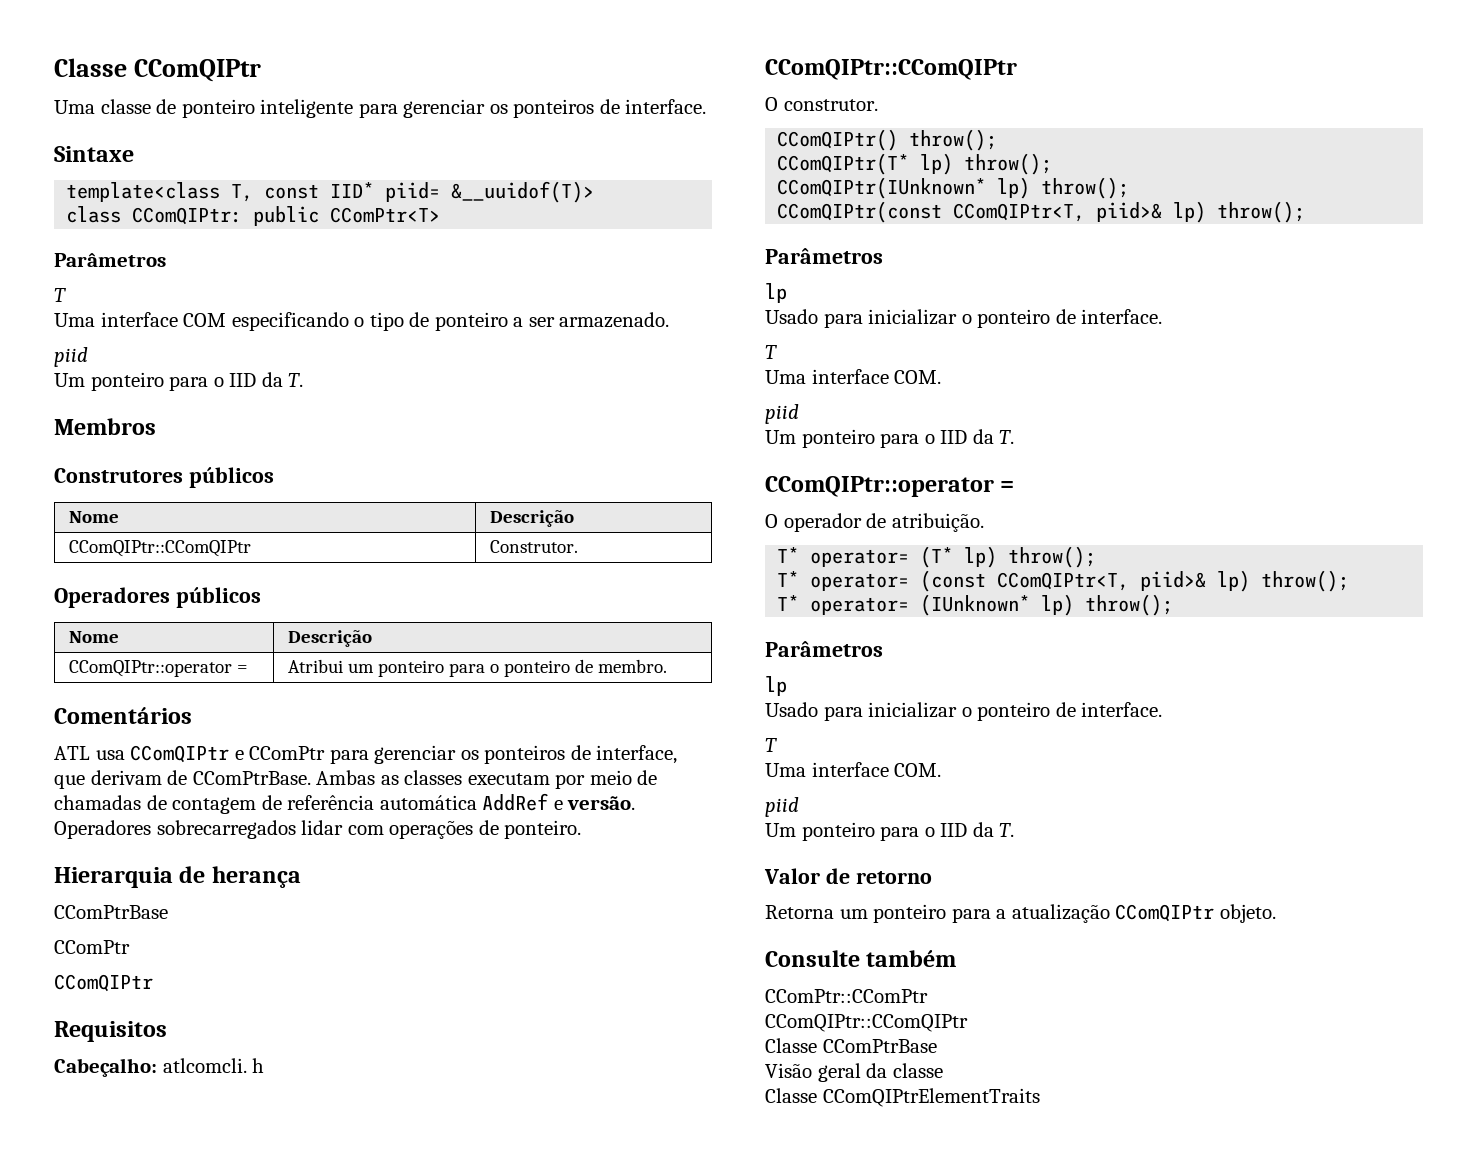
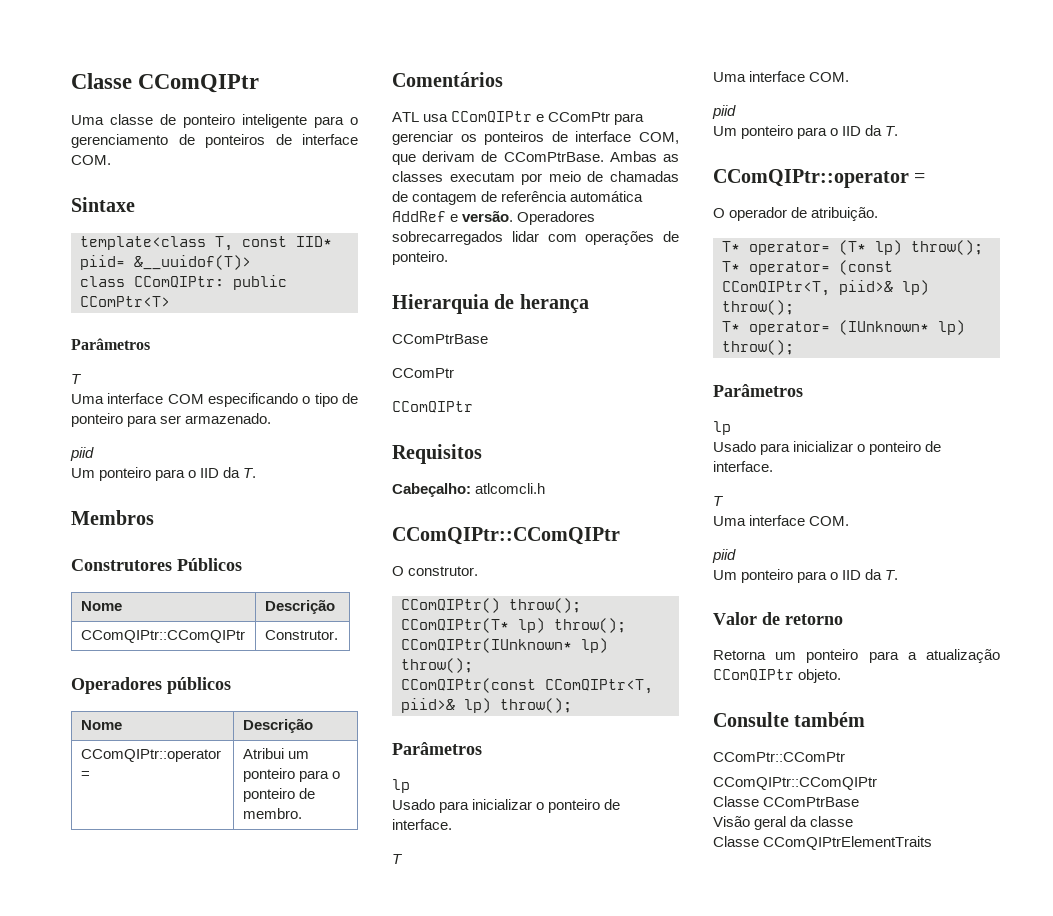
[403,99,707,118] gerenciar os ponteiros de interface. -> [350,117,358,125] [71,134,358,148] [71,155,111,165] o gerenciamento de ponteiros de interface COM.
[513,317,524,327] a -> [127,415,158,427] para
[188,467,274,488] públicos -> [177,558,242,571] Públicos
[596,745,678,764] interface, -> [575,131,679,144] interface COM,
[162,1058,265,1073] atlcomcli. h -> [475,483,546,494] atlcomcli.h

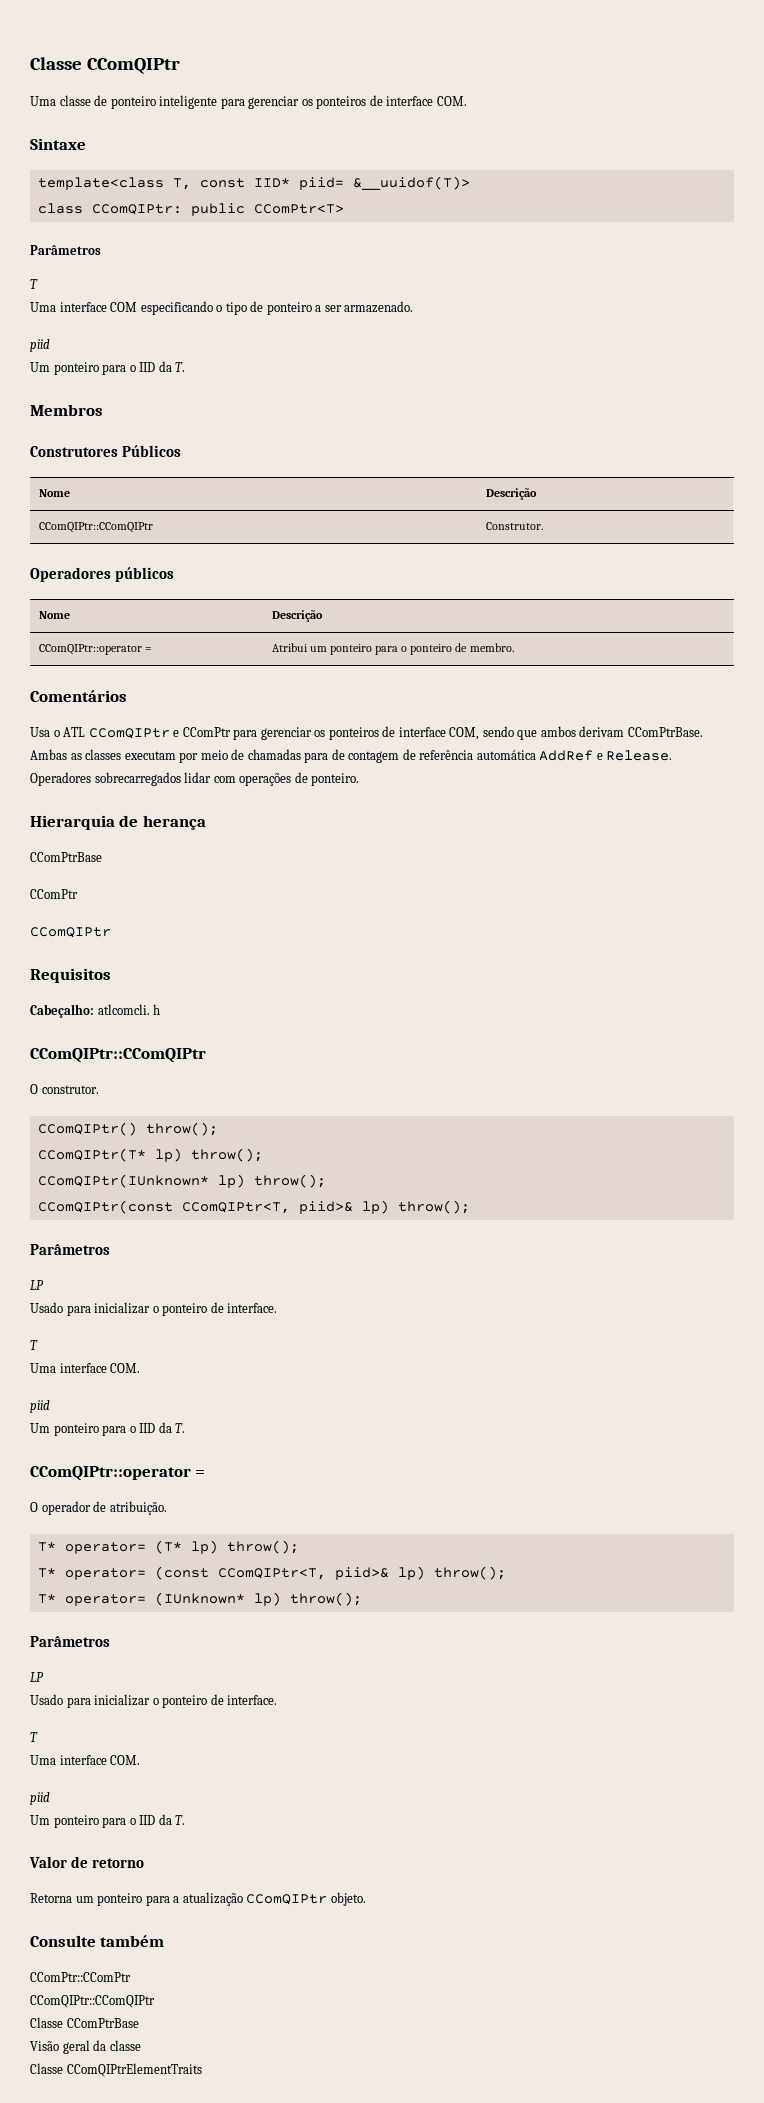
[350,117,358,125] [71,134,195,148] o gerenciamento de -> [248,96,313,109] gerenciar os
[127,415,158,427] para -> [315,305,322,312] a
[392,112,449,122] ATL usa -> [30,727,86,737] Usa o ATL
[392,151,498,165] que derivam de -> [482,726,625,740] sendo que ambos derivam
(679, 176) none -> [304,752,329,763] para
[462,210,514,222] versão. -> [606,750,673,761] Release.
[475,483,546,494] atlcomcli.h -> [97,1004,161,1015] atlcomcli. h
[392,779,410,793] lp -> [30,1280,44,1290] LP
[713,421,731,435] lp -> [30,1672,44,1682] LP

